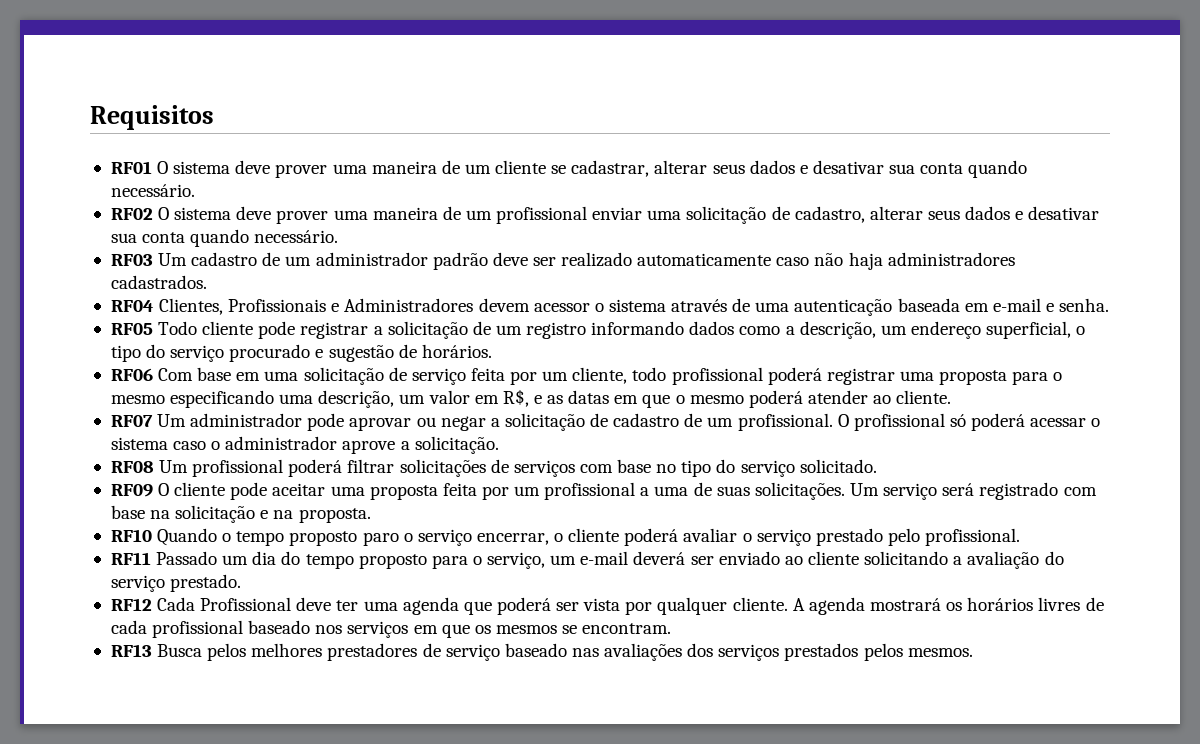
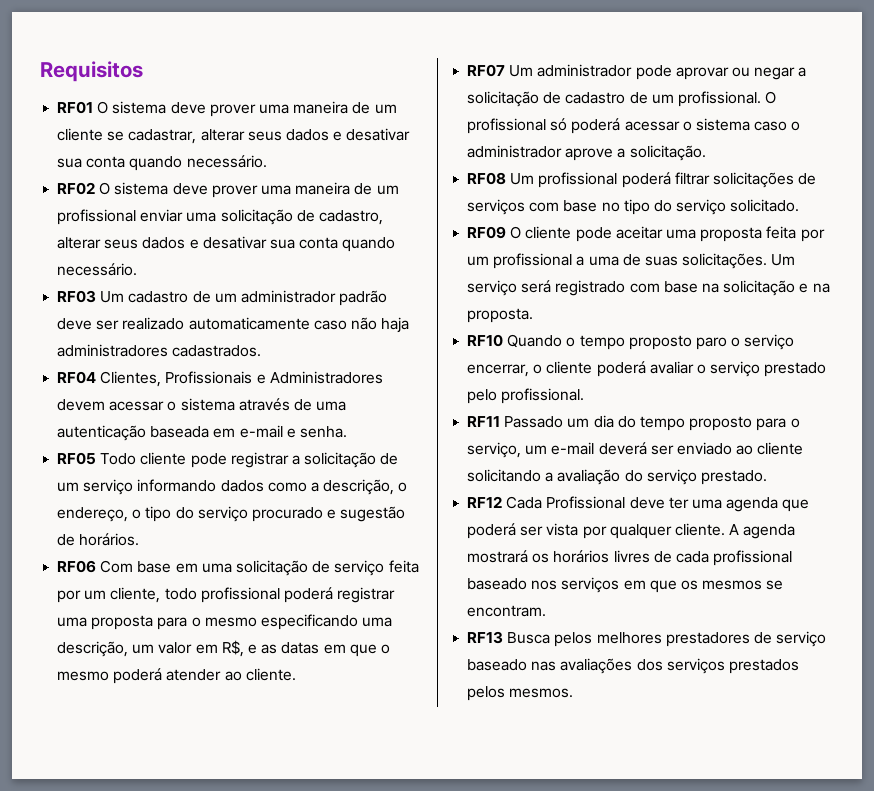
[533,303,590,312] acessor -> [109,401,165,411] acessar
[526,322,587,339] registro -> [83,479,134,495] serviço
[880,321,1072,339] um endereço superficial, -> [398,482,408,492] [57,507,129,522] o endereço,

